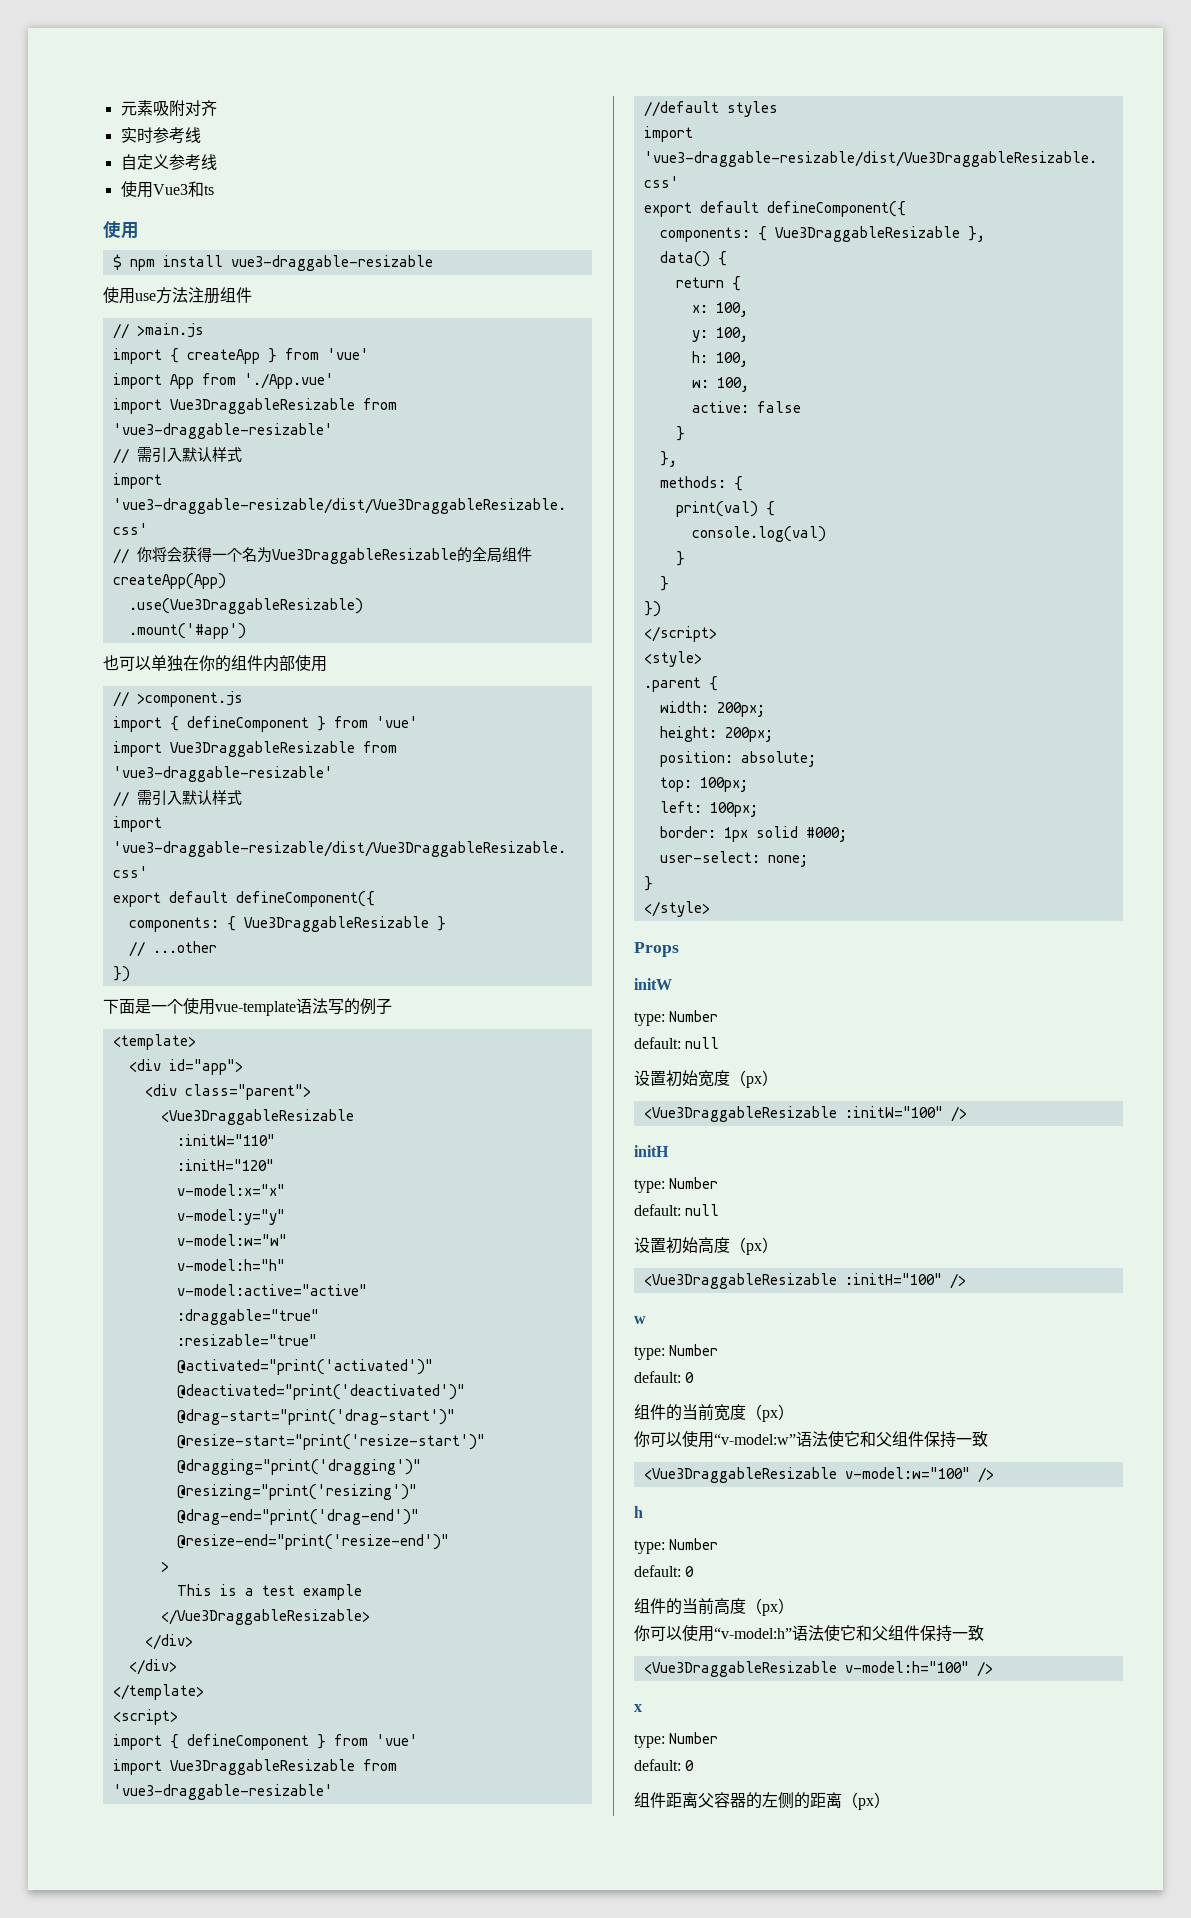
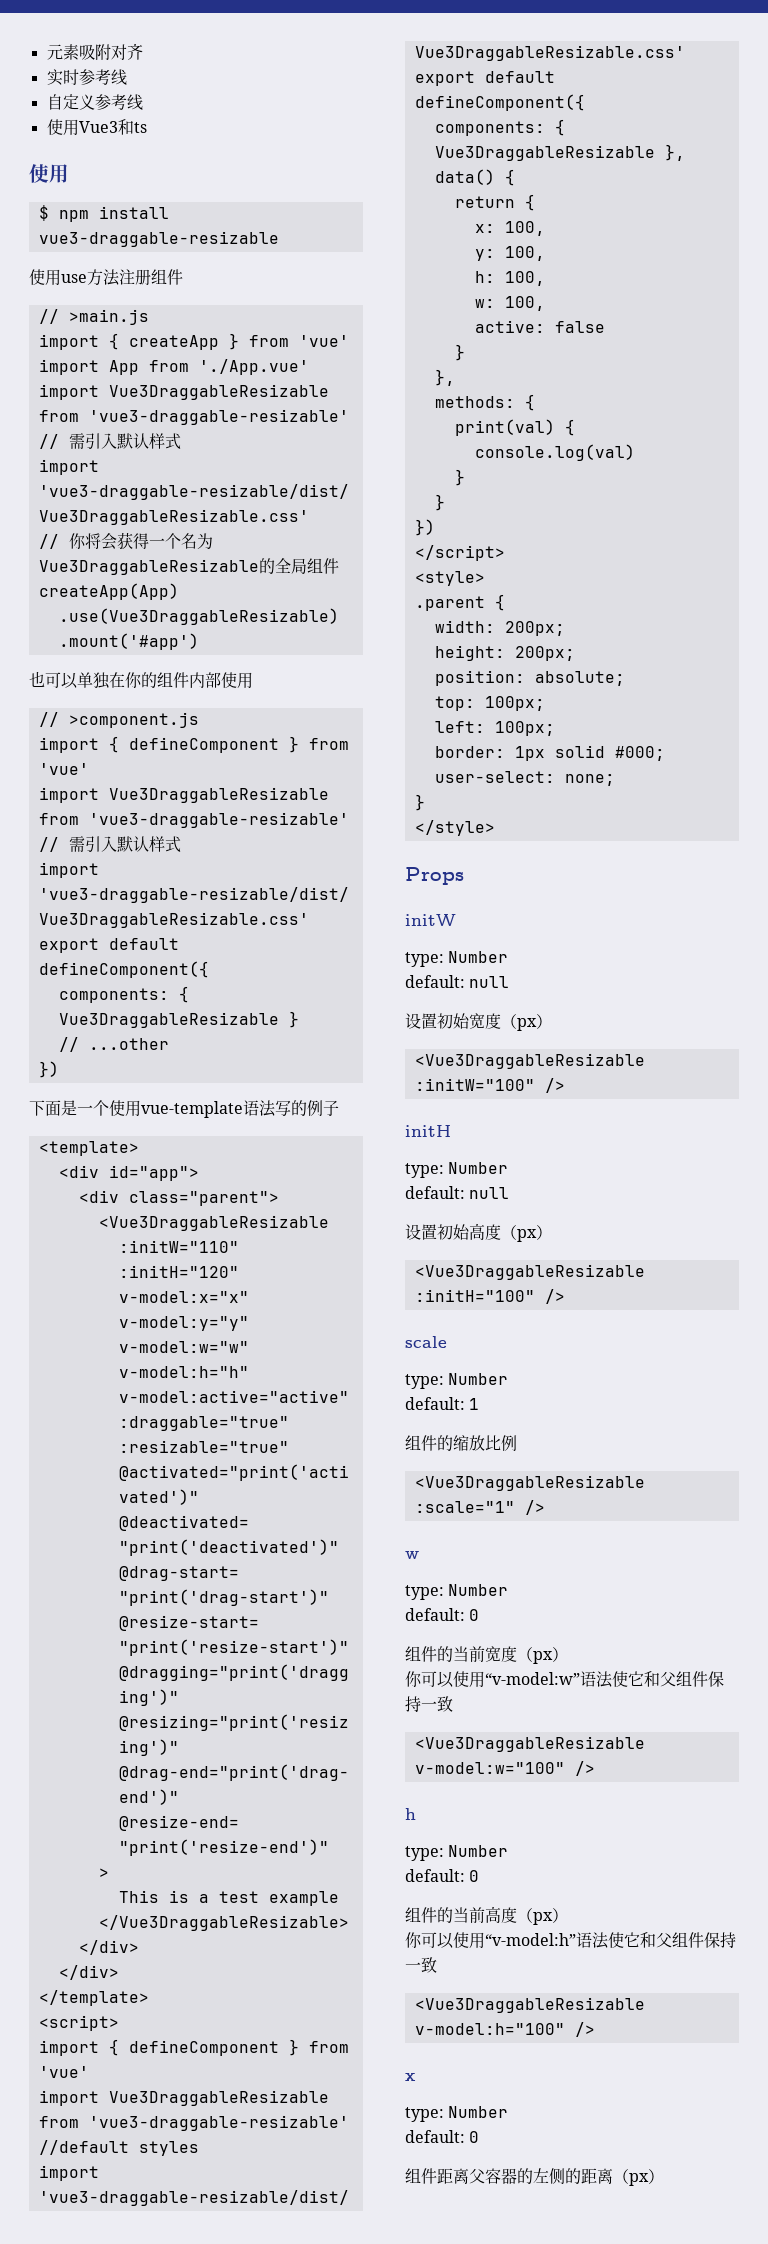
(966, 1281) none -> [405,1336,447,1348] [405,1373,509,1389] [405,1397,480,1410] [405,1435,517,1451] [414,1475,645,1491] [414,1500,545,1515] // scale // type: Number // default: 1 // 组件的缩放比例 // <Vue3DraggableResizable :scale="1" />

